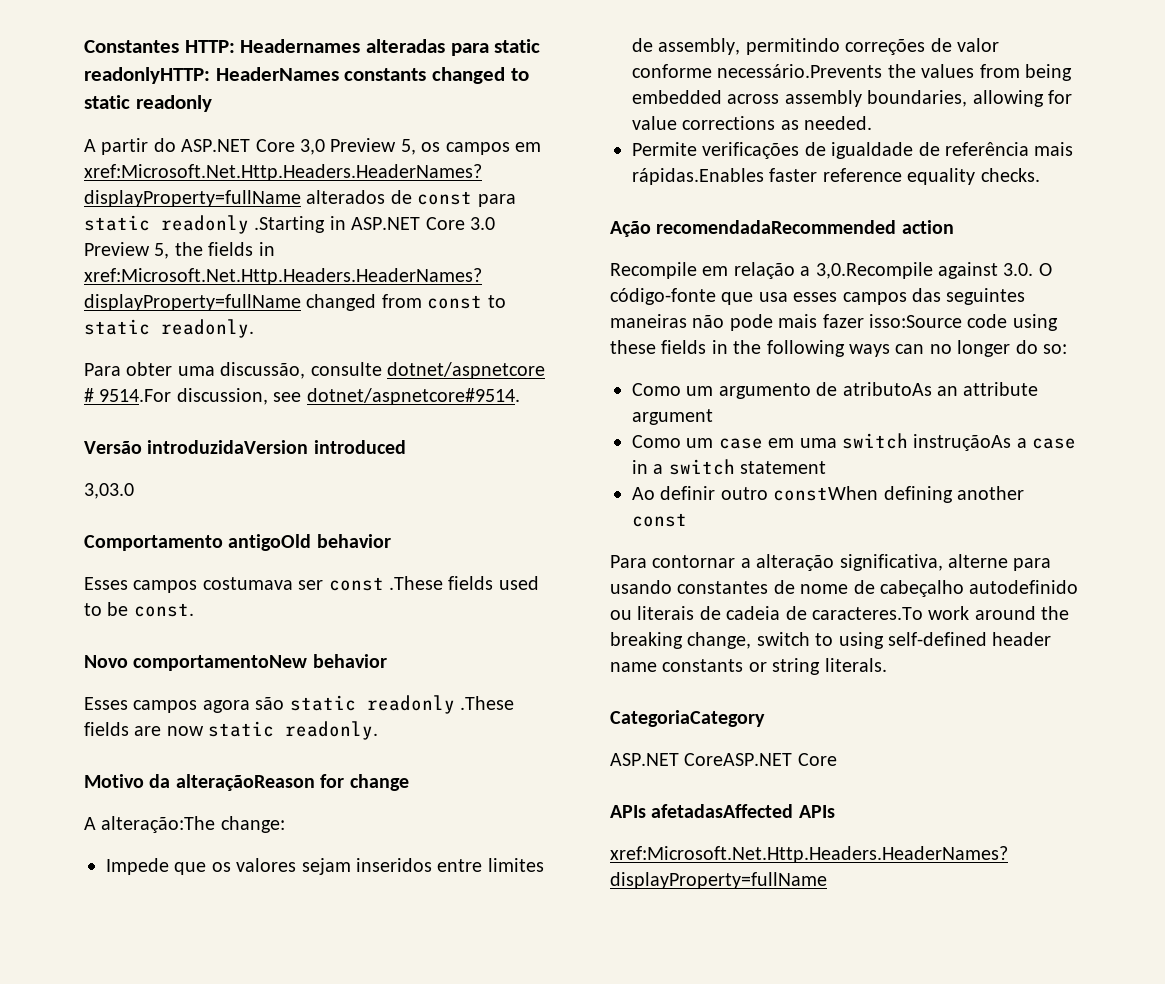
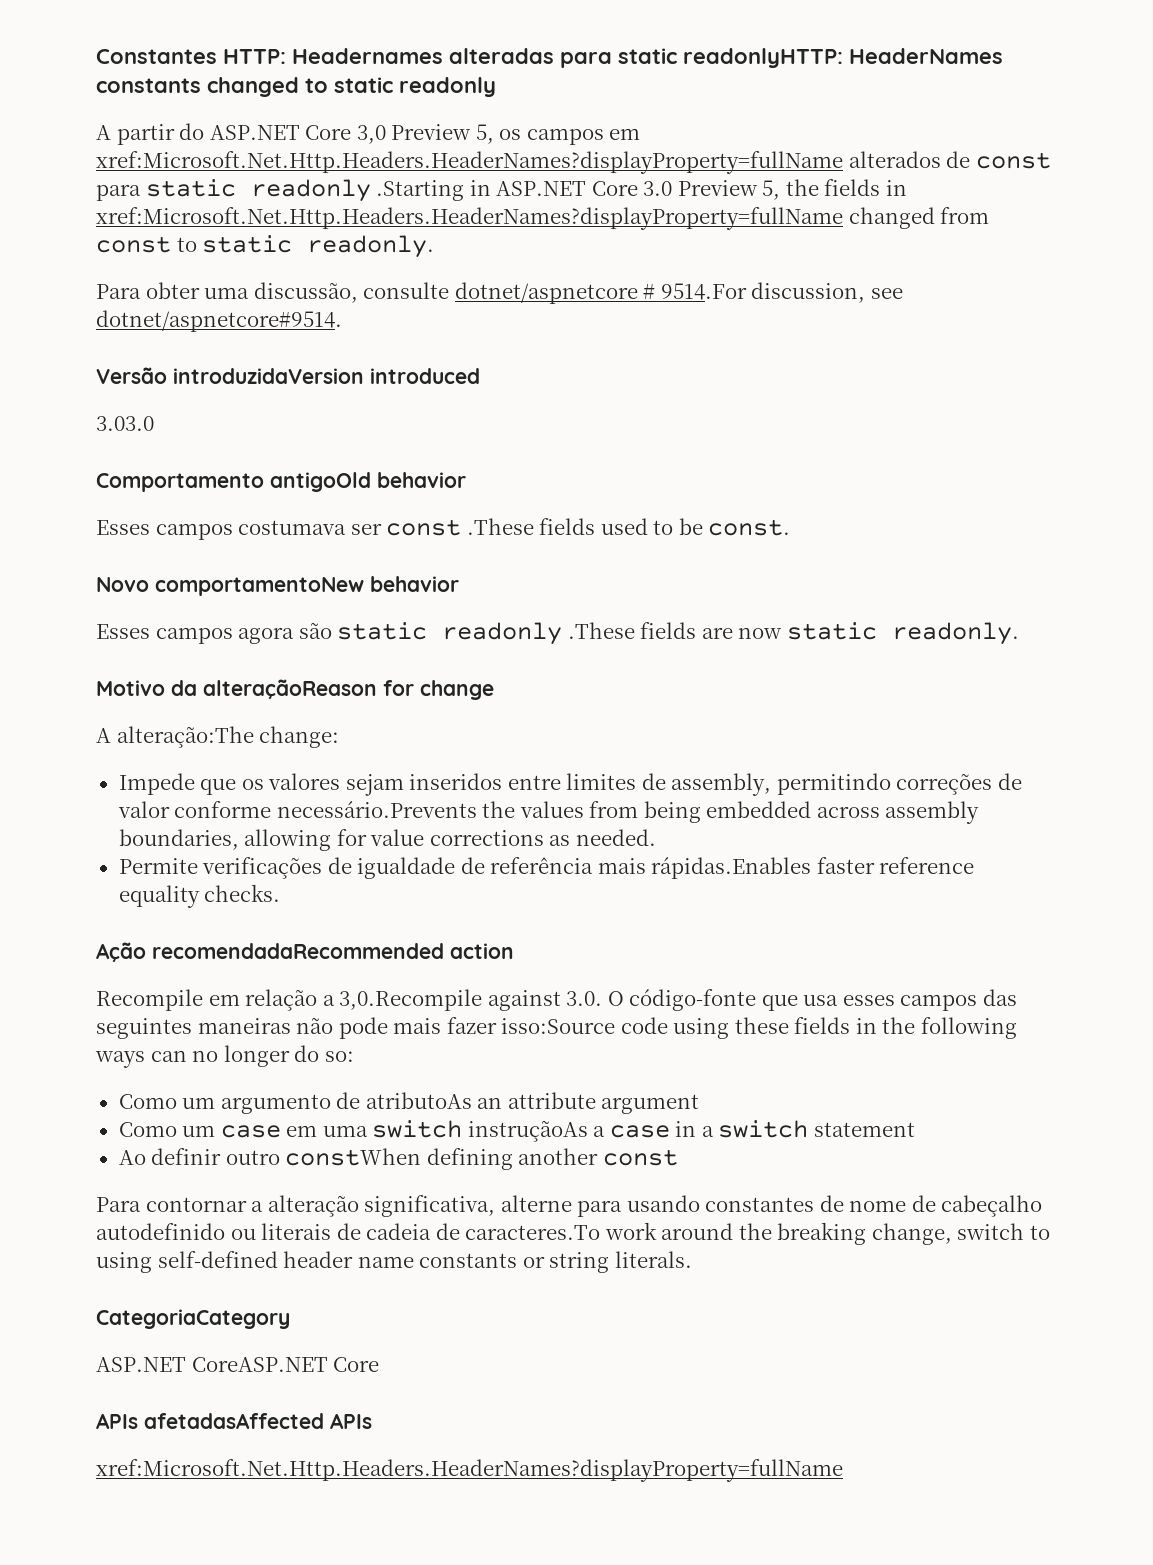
[84,483,134,499] 3,03.0 -> [96,416,154,431] 3.03.0

